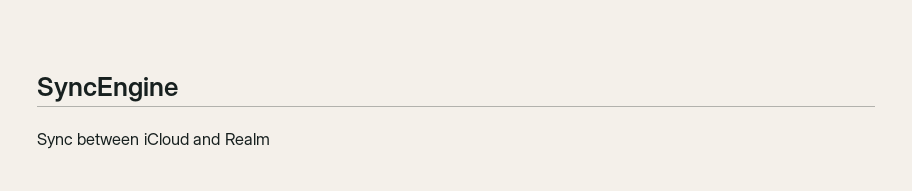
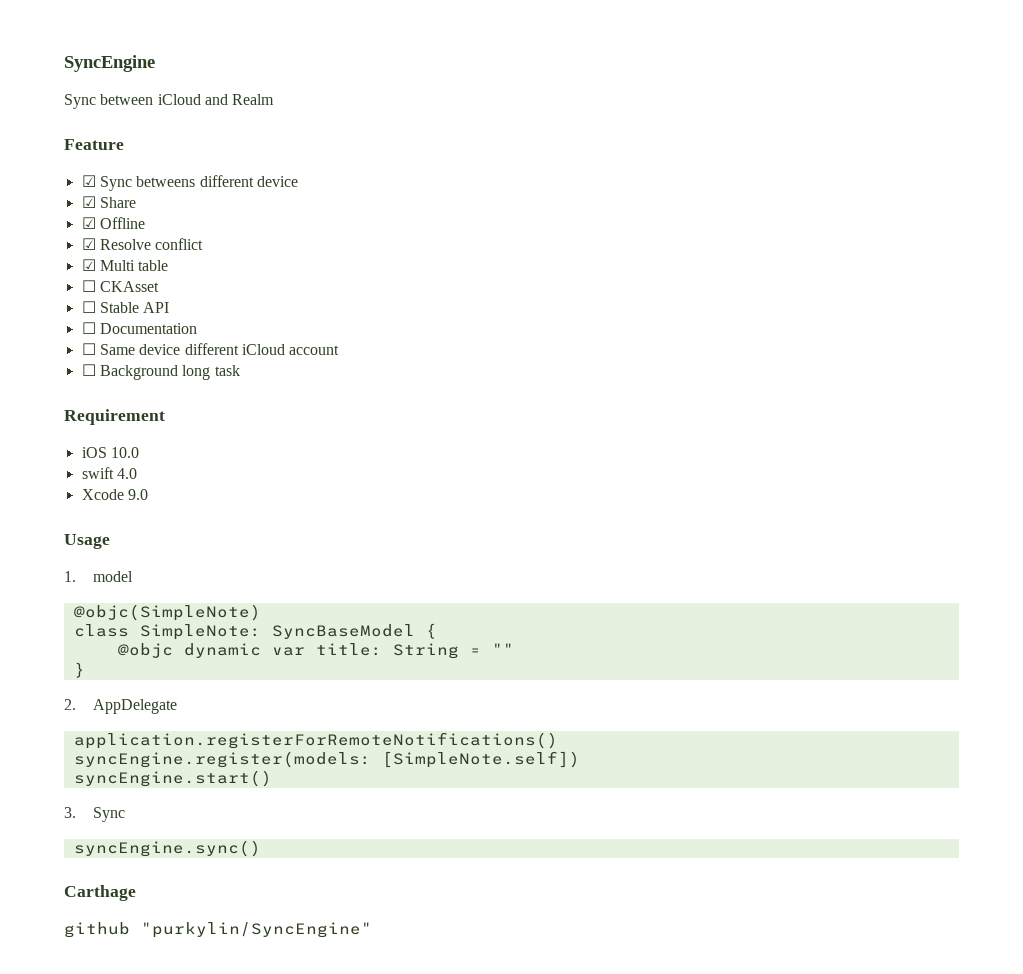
(270, 139) none -> [64,139,124,150] [81,175,298,191] [81,196,136,208] [81,217,145,229] [81,238,204,250] [81,259,169,271] [81,280,159,292] [81,301,170,313] [81,322,197,334] [81,343,340,355] [81,364,240,380] [64,409,165,425] [81,447,139,458] [81,467,137,479] [81,489,148,500] [64,534,110,549] [64,571,134,582] [73,604,261,621] [73,623,437,640] [117,643,514,659] [73,662,85,678] [64,699,178,714] [73,732,558,749] [73,751,580,768] [73,770,272,787] [64,807,126,822] [73,840,261,857] [64,885,136,901] [64,922,372,938] // Feature // ☑ Sync betweens different device // ☑ Share // ☑ Offline // ☑ Resolve conflict // ☑ Multi table // ☐ CKAsset // ☐ Stable API // ☐ Documentation // ☐ Same device different iCloud account // ☐ Background long task // Requirement // iOS 10.0 // swift 4.0 // Xcode 9.0 // Usage // 1. model // @objc(SimpleNote) // class SimpleNote: SyncBaseModel { // @objc dynamic var title: String = "" // } // 2. AppDelegate // application.registerForRemoteNotifications() // syncEngine.register(models: [SimpleNote.self]) // syncEngine.start() // 3. Sync // syncEngine.sync() // Carthage // github "purkylin/SyncEngine"

